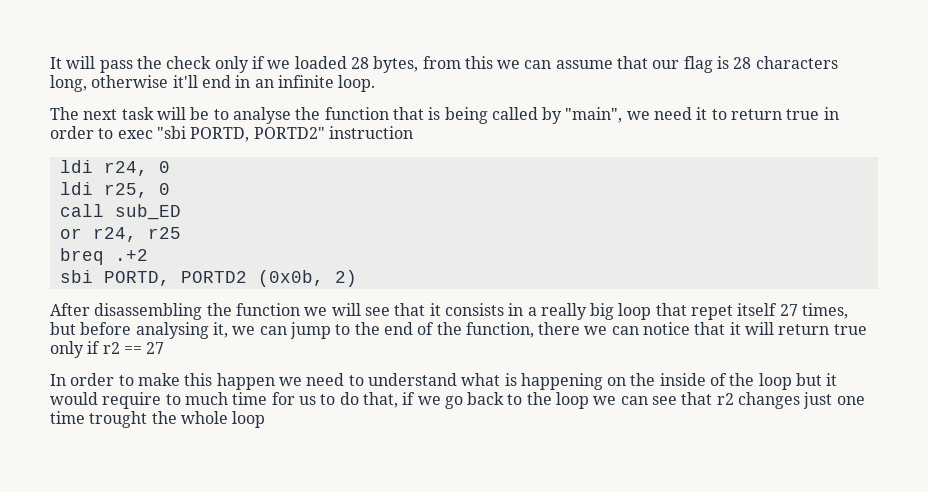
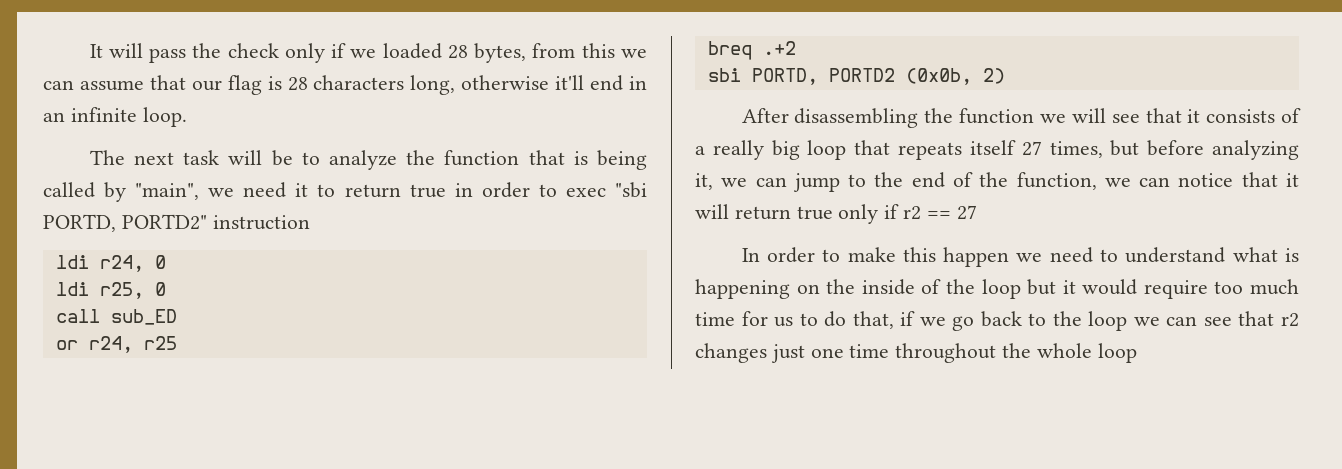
[232,107,291,124] analyse -> [328,150,397,170] analyze
[508,303,524,316] in -> [1281,108,1301,123] of
[691,305,734,320] repet -> [898,142,963,160] repeats
[135,322,209,339] analysing -> [1212,140,1299,160] analyzing
[538,322,581,335] there -> (1097, 181) none
[165,394,181,405] to -> [1214,281,1244,294] too
[89,411,148,428] trought -> [895,343,997,363] throughout

